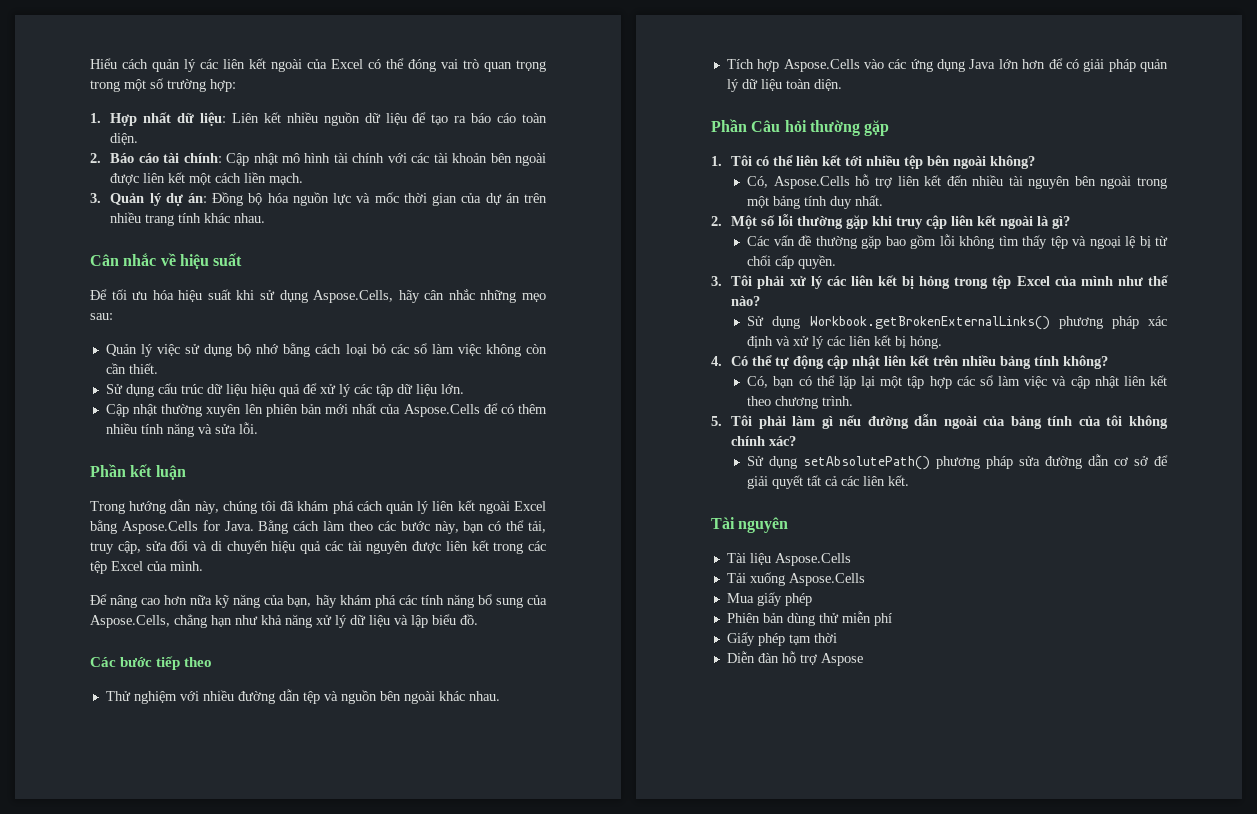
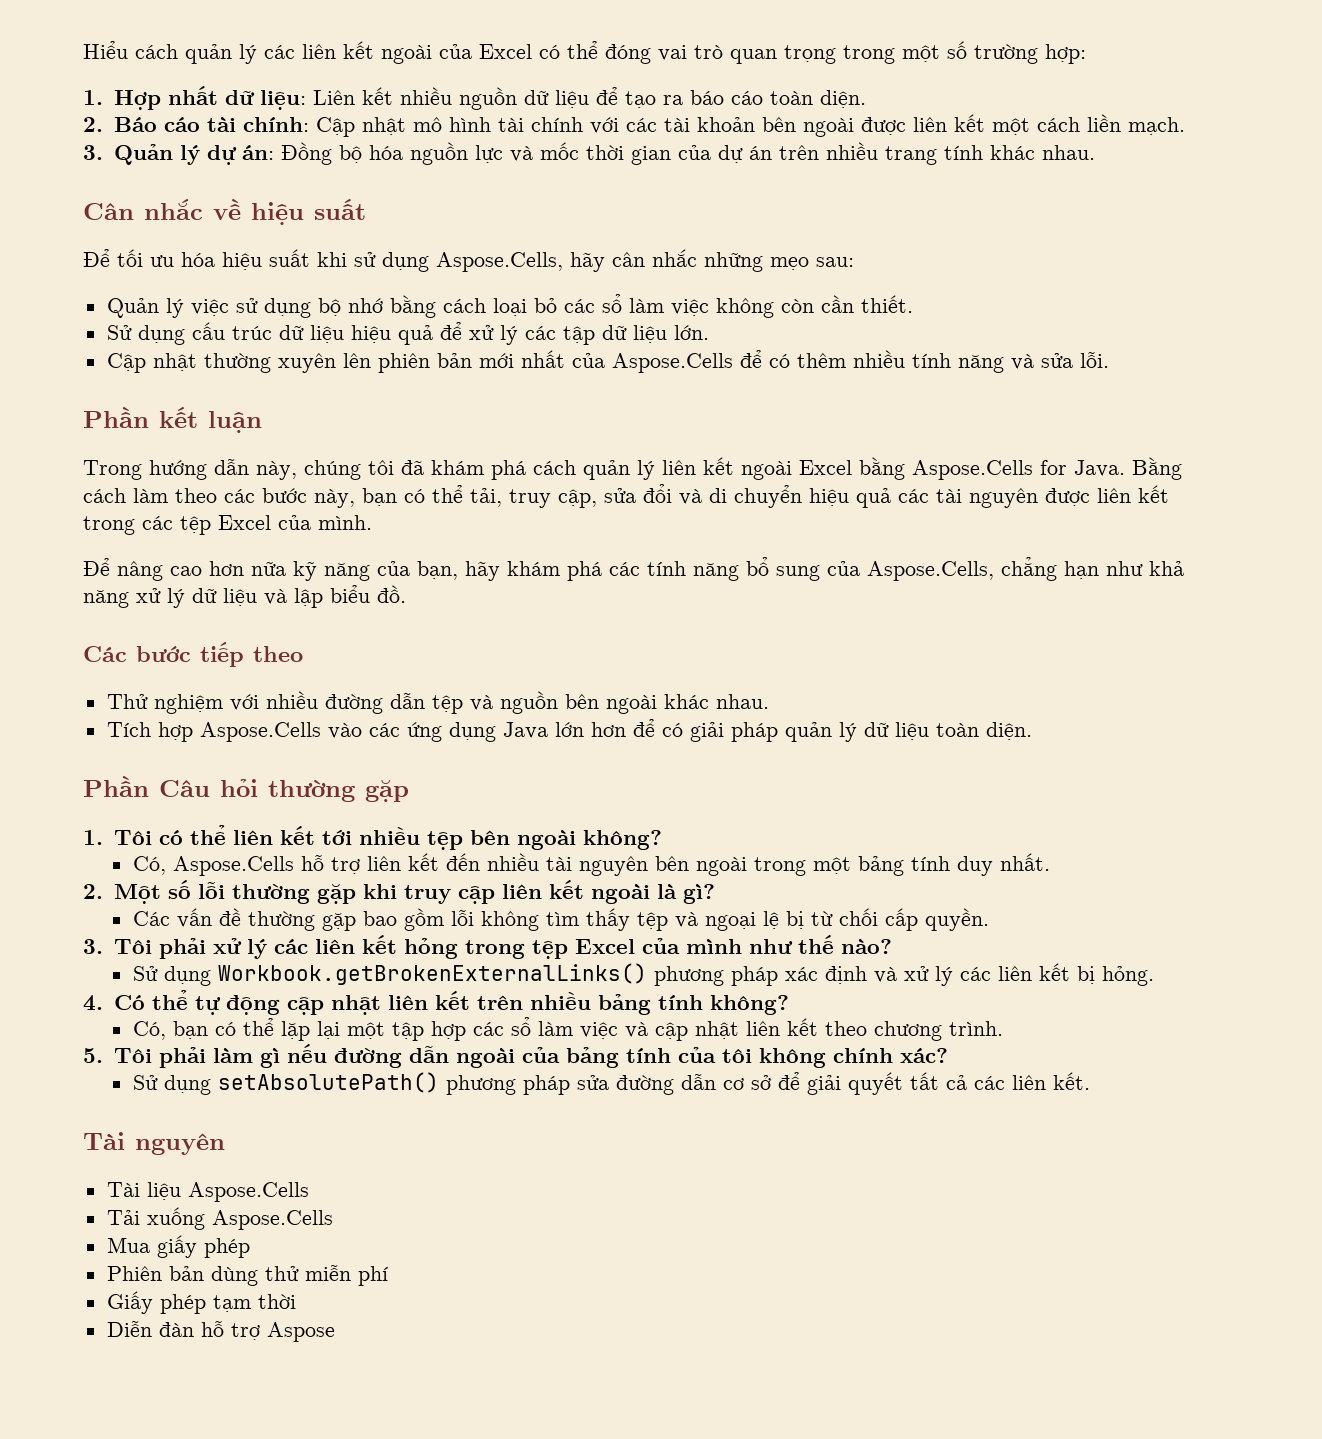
[902,276,915,289] bị -> (397, 944) none

